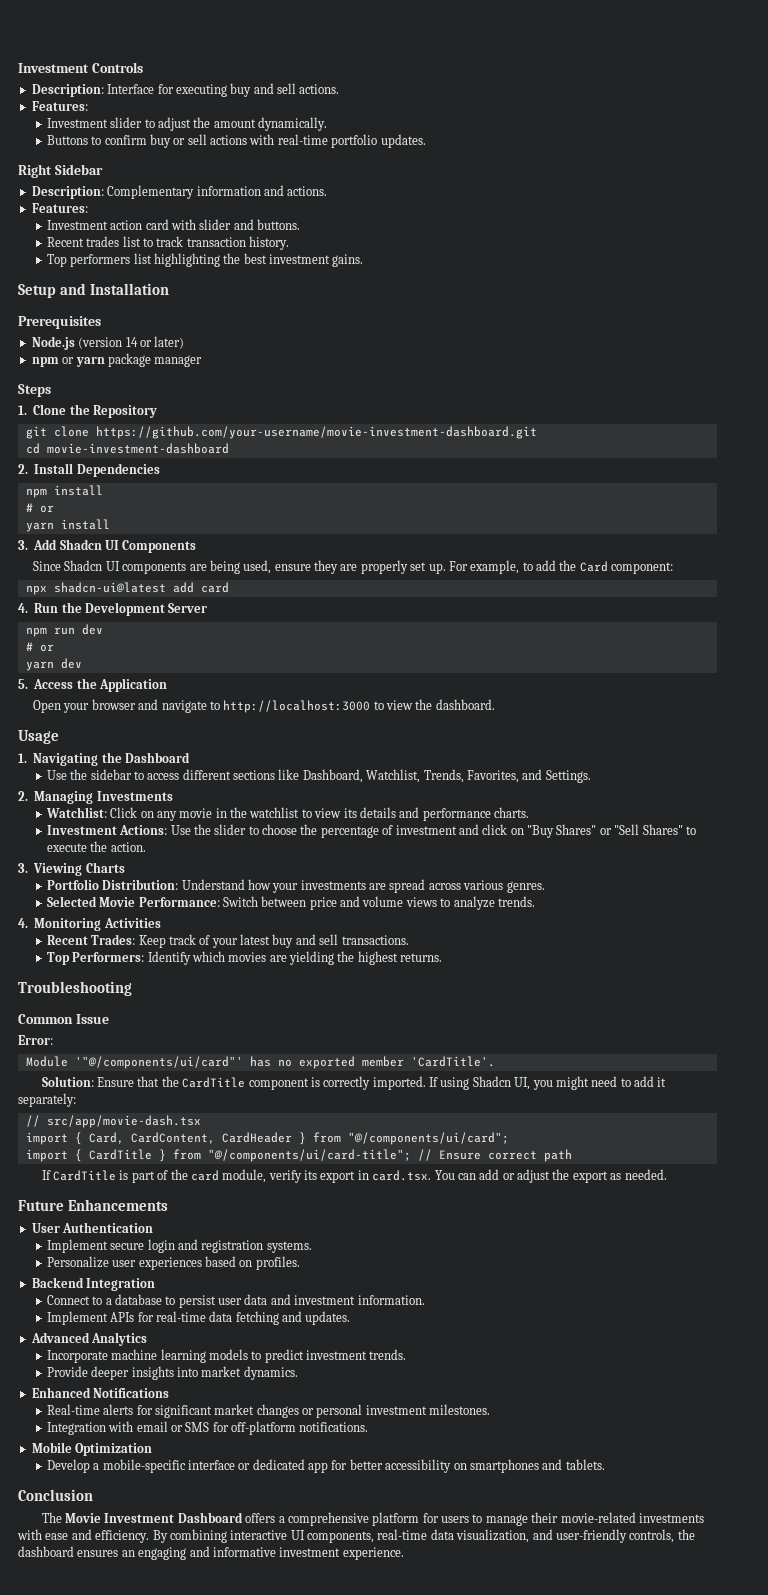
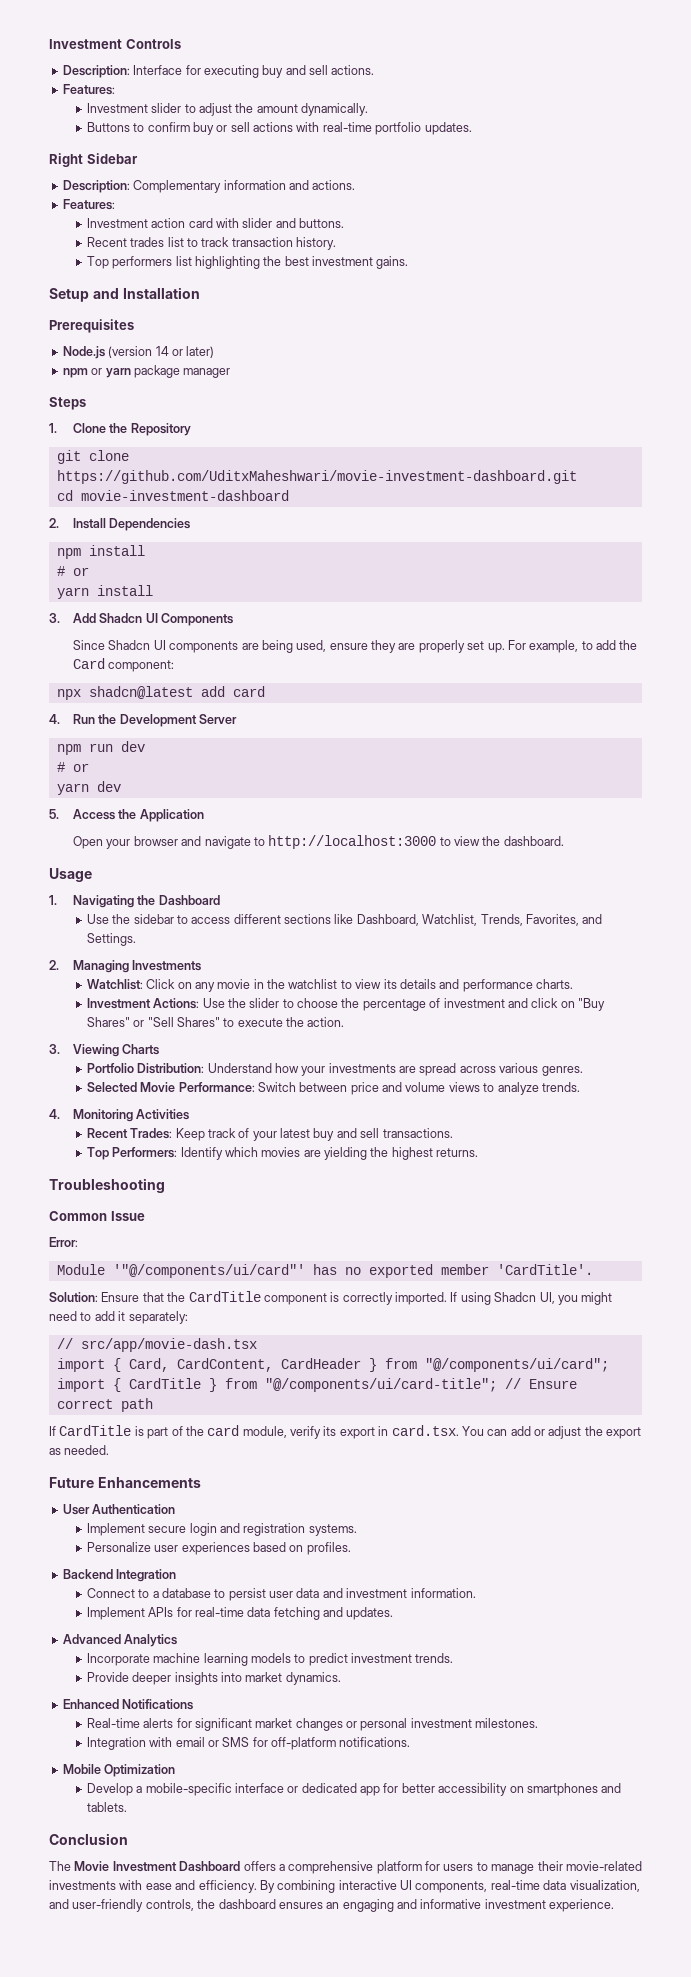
[95,426,537,439] https://github.com/your-username/movie-investment-dashboard.git -> [56,470,577,484] https://github.com/UditxMaheshwari/movie-investment-dashboard.git
[53,582,166,593] shadcn-ui@latest -> [88,686,193,699] shadcn@latest

